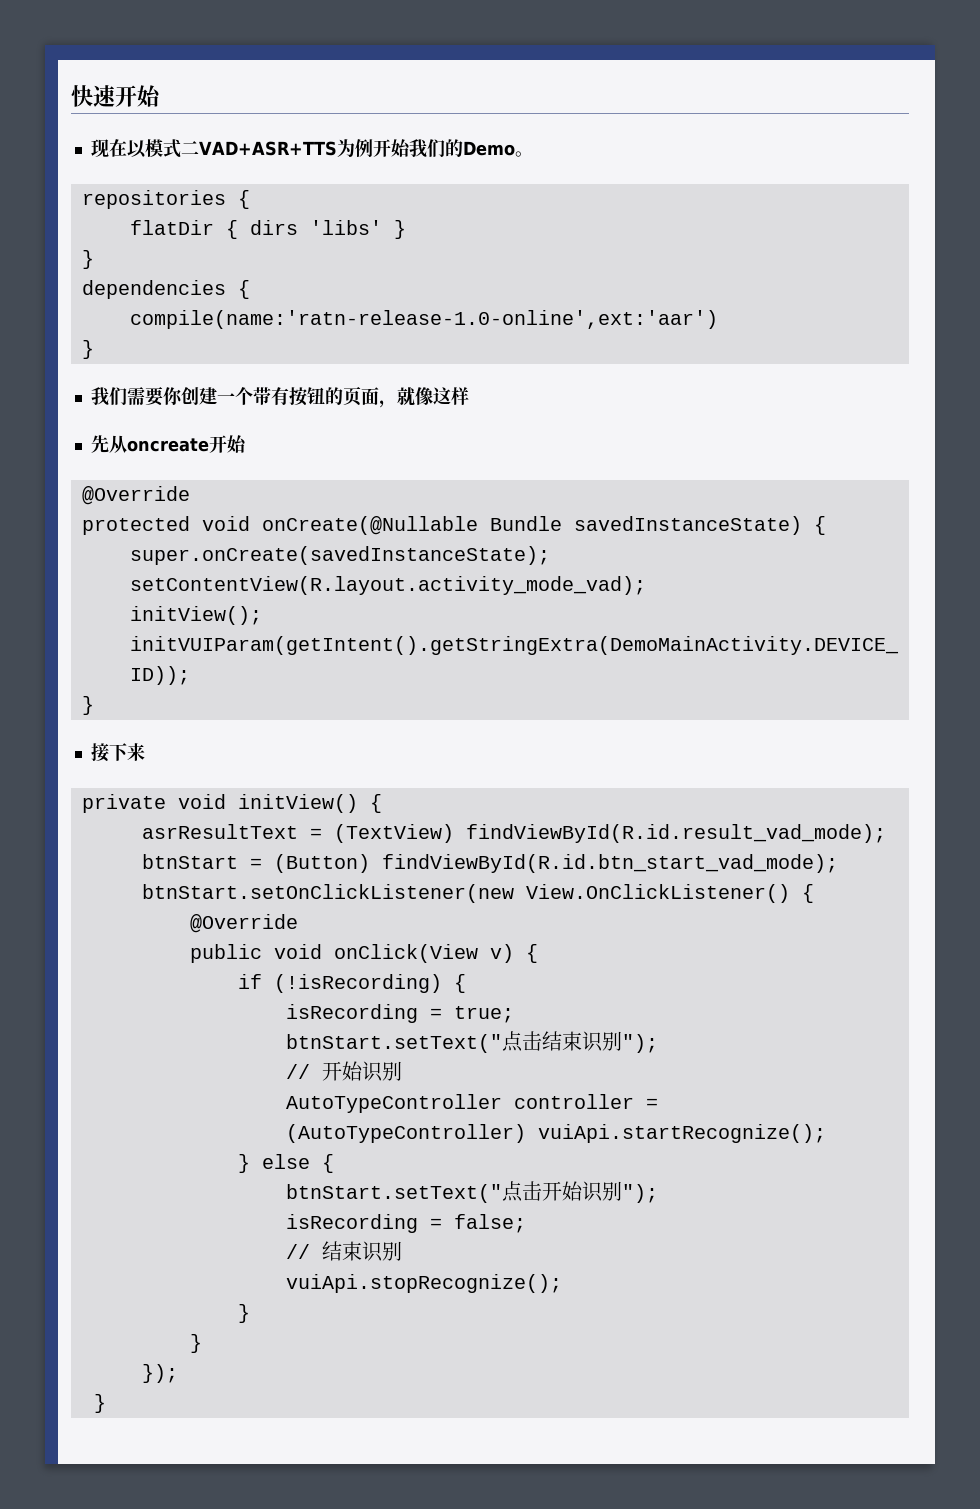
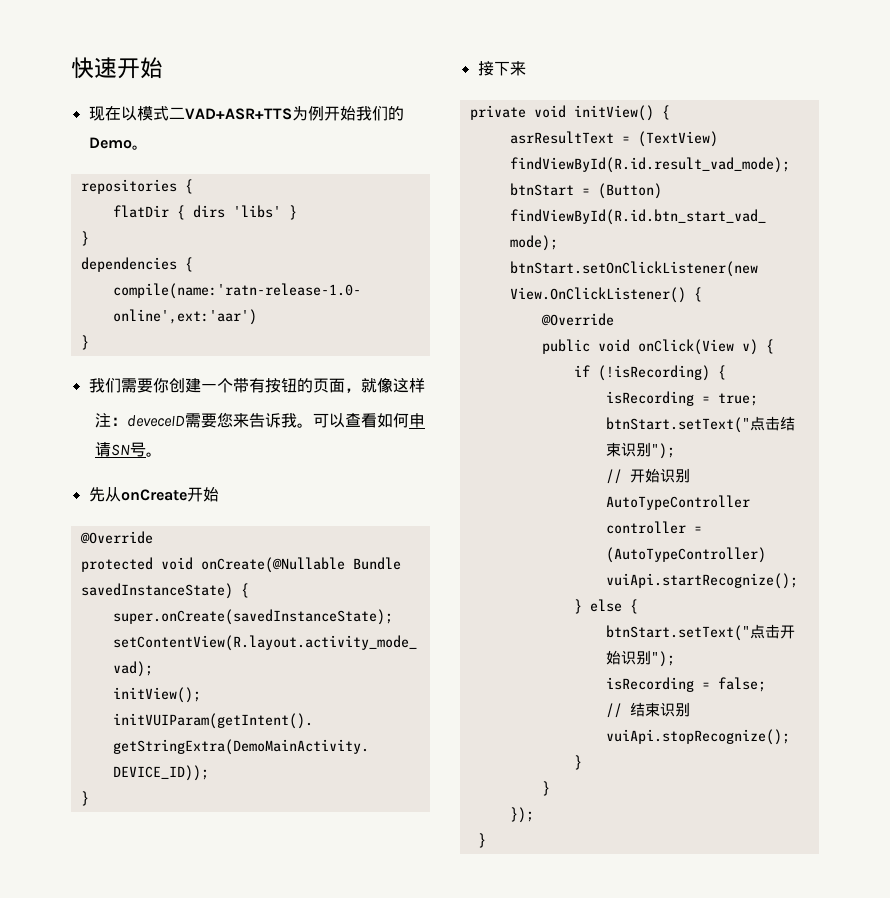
(469, 396) none -> [94,412,425,428] [94,442,162,457] // 注：deveceID需要您来告诉我。可以查看如何申请SN号。
[126,438,209,452] oncreate -> [120,489,187,501] onCreate

